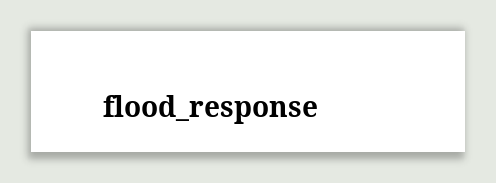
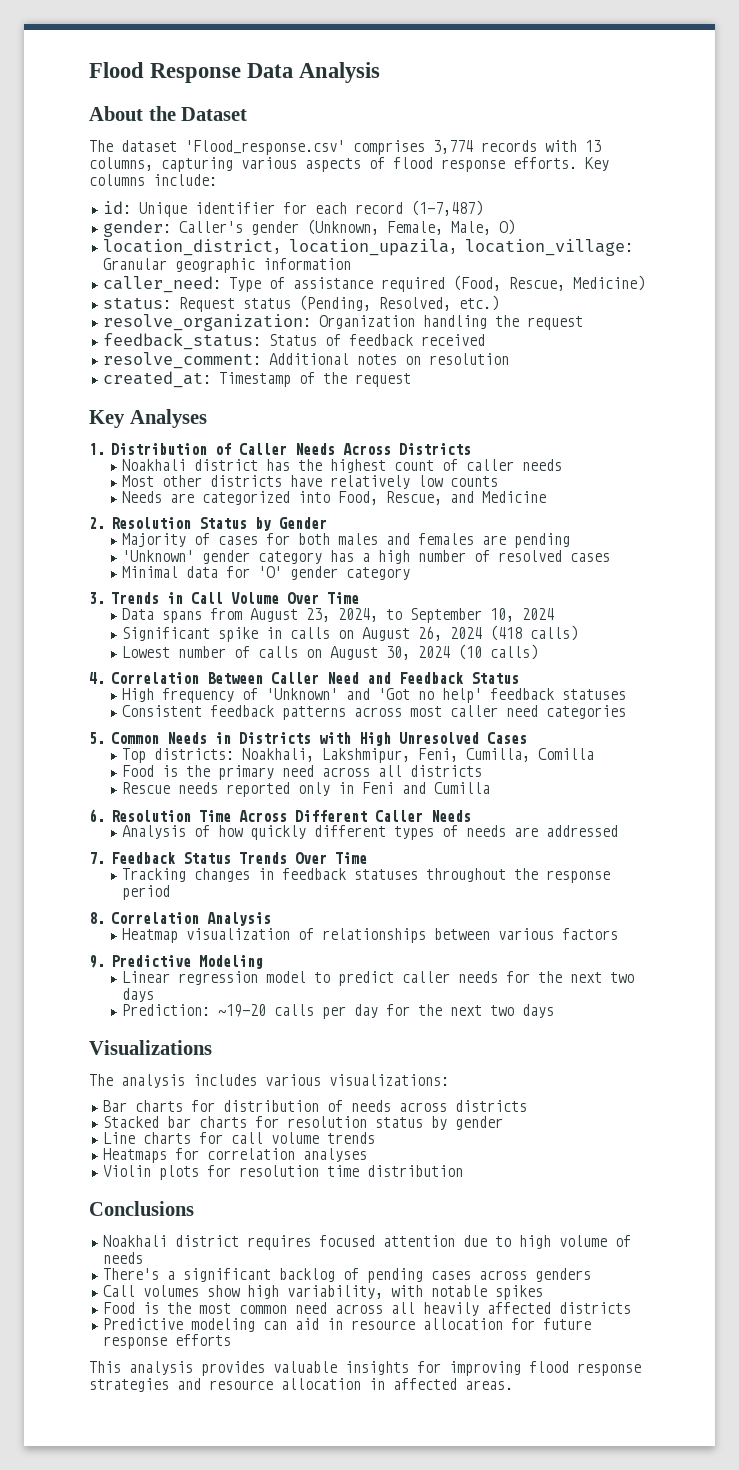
[103,95,318,124] flood_response -> [89,62,381,83] [89,106,248,121] [89,140,601,155] [89,157,609,172] [89,174,217,186] [102,200,483,217] [102,219,515,237] [102,239,633,256] [102,258,351,273] [102,275,645,293] [102,295,499,312] [102,314,583,331] [102,333,485,350] [102,352,509,369] [102,371,411,388] [89,409,207,428] [89,443,472,455] [122,459,563,473] [122,475,499,489] [122,491,547,505] [89,517,328,531] [122,533,571,548] [122,550,611,564] [122,566,411,580] [89,592,360,604] [122,608,555,623] [122,625,579,642] [122,644,539,660] [89,672,520,684] [122,688,627,703] [122,705,627,720] [89,732,528,746] [122,748,595,763] [122,765,483,780] [122,782,491,797] [89,809,472,822] [122,825,619,840] [89,852,368,864] [122,868,611,883] [122,885,171,900] [89,912,272,926] [122,928,619,943] [89,955,264,969] [122,971,635,986] [122,988,155,1002] [122,1004,555,1019] [89,1040,212,1055] [89,1074,449,1088] [102,1100,527,1112] [102,1116,503,1130] [102,1132,375,1144] [102,1148,367,1163] [102,1165,463,1180] [89,1201,194,1216] [102,1235,631,1250] [102,1252,143,1264] [102,1268,591,1283] [102,1285,543,1300] [102,1302,631,1316] [102,1318,591,1332] [102,1334,231,1349] [89,1361,641,1376] [89,1378,513,1392] Flood Response Data Analysis // About the Dataset // The dataset 'Flood_response.csv' comprises 3,774 records with 13 columns, capturing various aspects of flood response efforts. Key columns include: // id: Unique identifier for each record (1-7,487) // gender: Caller's gender (Unknown, Female, Male, O) // location_district, location_upazila, location_village: Granular geographic information // caller_need: Type of assistance required (Food, Rescue, Medicine) // status: Request status (Pending, Resolved, etc.) // resolve_organization: Organization handling the request // feedback_status: Status of feedback received // resolve_comment: Additional notes on resolution // created_at: Timestamp of the request // Key Analyses // 1. Distribution of Caller Needs Across Districts // Noakhali district has the highest count of caller needs // Most other districts have relatively low counts // Needs are categorized into Food, Rescue, and Medicine // 2. Resolution Status by Gender // Majority of cases for both males and females are pending // 'Unknown' gender category has a high number of resolved cases // Minimal data for 'O' gender category // 3. Trends in Call Volume Over Time // Data spans from August 23, 2024, to September 10, 2024 // Significant spike in calls on August 26, 2024 (418 calls) // Lowest number of calls on August 30, 2024 (10 calls) // 4. Correlation Between Caller Need and Feedback Status // High frequency of 'Unknown' and 'Got no help' feedback statuses // Consistent feedback patterns across most caller need categories // 5. Common Needs in Districts with High Unresolved Cases // Top districts: Noakhali, Lakshmipur, Feni, Cumilla, Comilla // Food is the primary need across all districts // Rescue needs reported only in Feni and Cumilla // 6. Resolution Time Across Different Caller Needs // Analysis of how quickly different types of needs are addressed // 7. Feedback Status Trends Over Time // Tracking changes in feedback statuses throughout the response period // 8. Correlation Analysis // Heatmap visualization of relationships between various factors // 9. Predictive Modeling // Linear regression model to predict caller needs for the next two days // Prediction: ~19-20 calls per day for the next two days // Visualizations // The analysis includes various visualizations: // Bar charts for distribution of needs across districts // Stacked bar charts for resolution status by gender // Line charts for call volume trends // Heatmaps for correlation analyses // Violin plots for resolution time distribution // Conclusions // Noakhali district requires focused attention due to high volume of needs // There's a significant backlog of pending cases across genders // Call volumes show high variability, with notable spikes // Food is the most common need across all heavily affected districts // Predictive modeling can aid in resource allocation for future response efforts // This analysis provides valuable insights for improving flood response strategies and resource allocation in affected areas.

